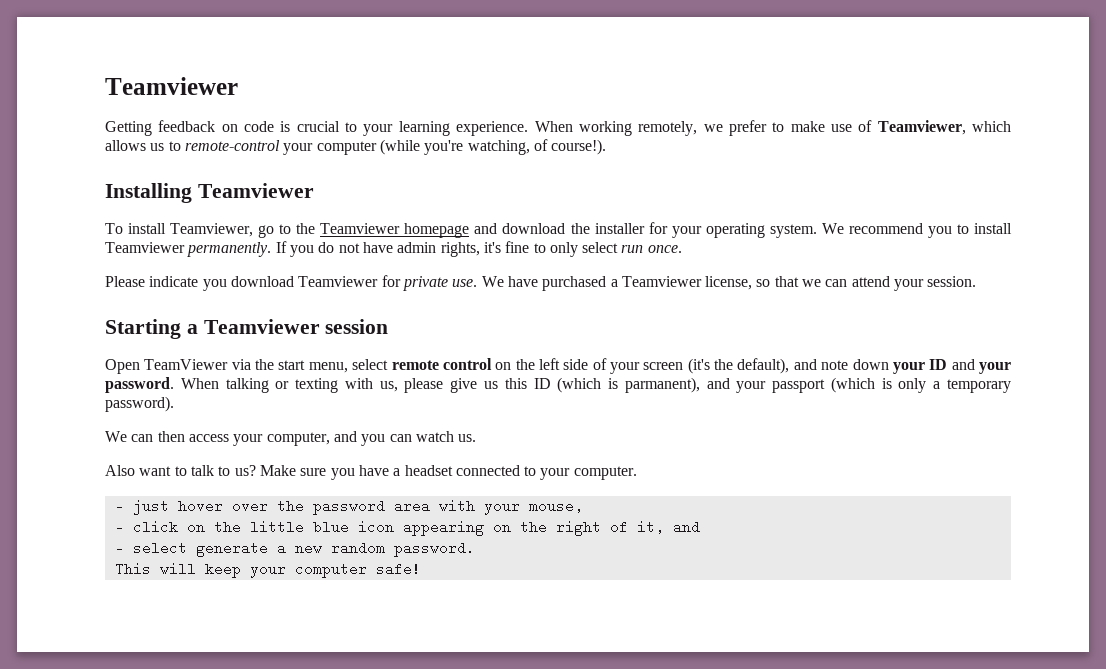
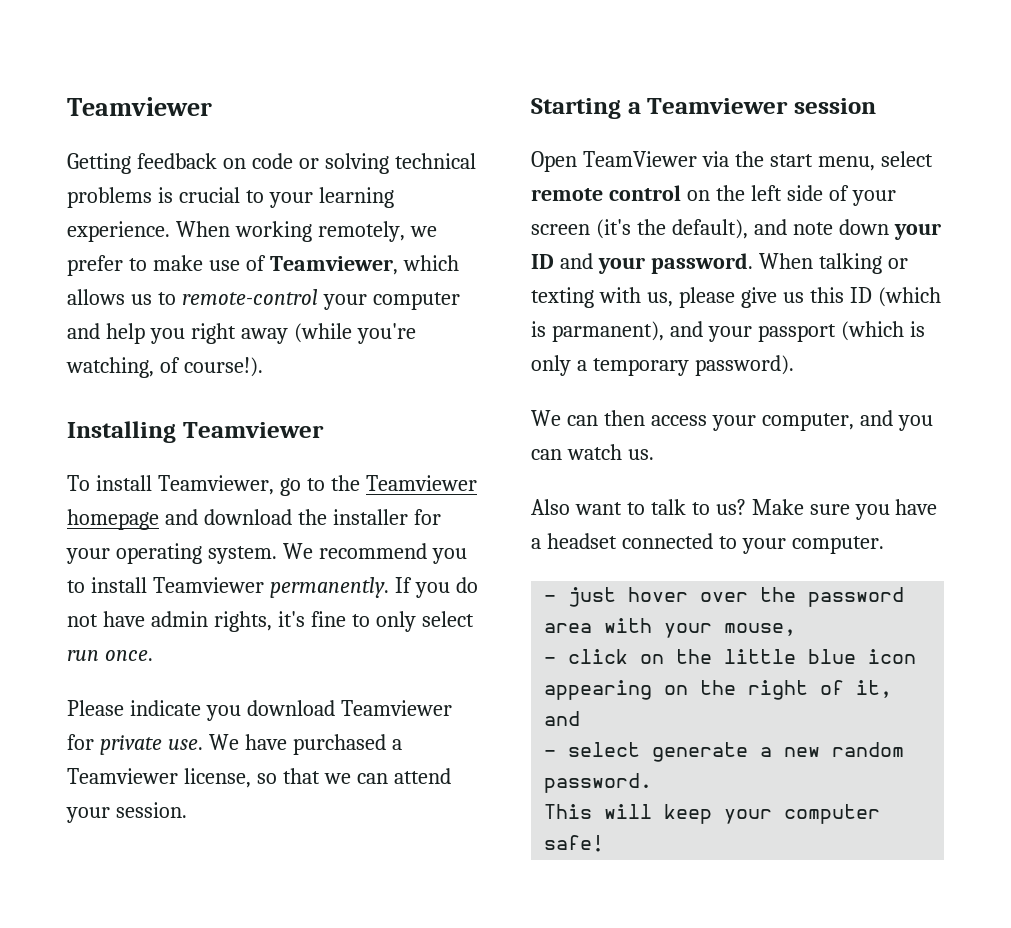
(275, 126) none -> [298,153,476,174] [67,187,152,208] or solving technical problems
(377, 148) none -> [67,323,288,344] and help you right away

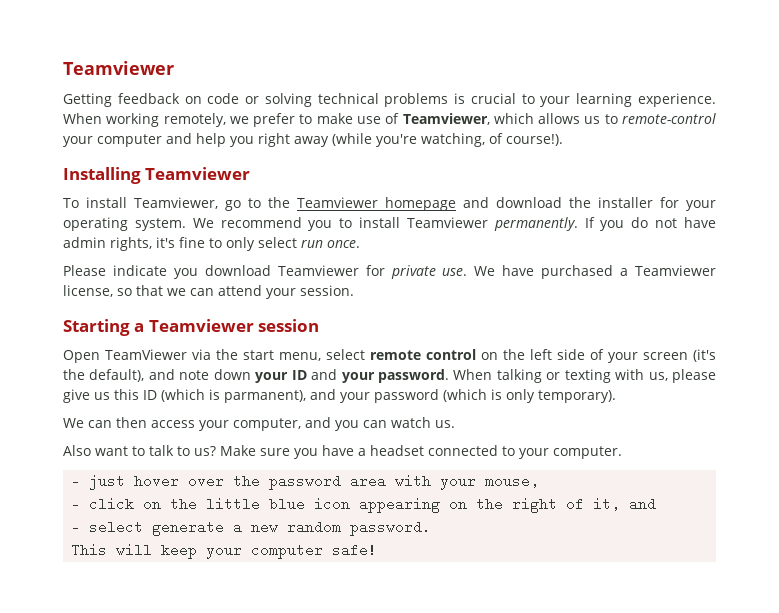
[757,324,836,342] passport -> [374,389,439,403] password
[576,355,794,376] a temporary password). -> [538,390,616,403] temporary).

